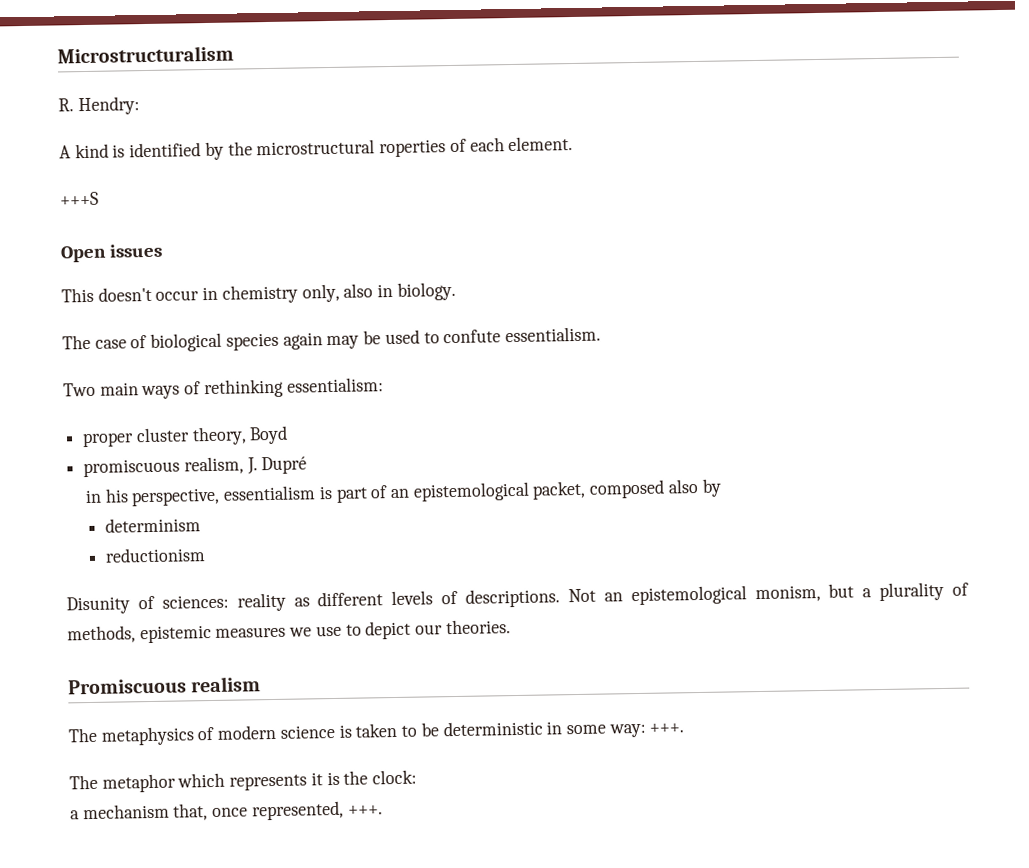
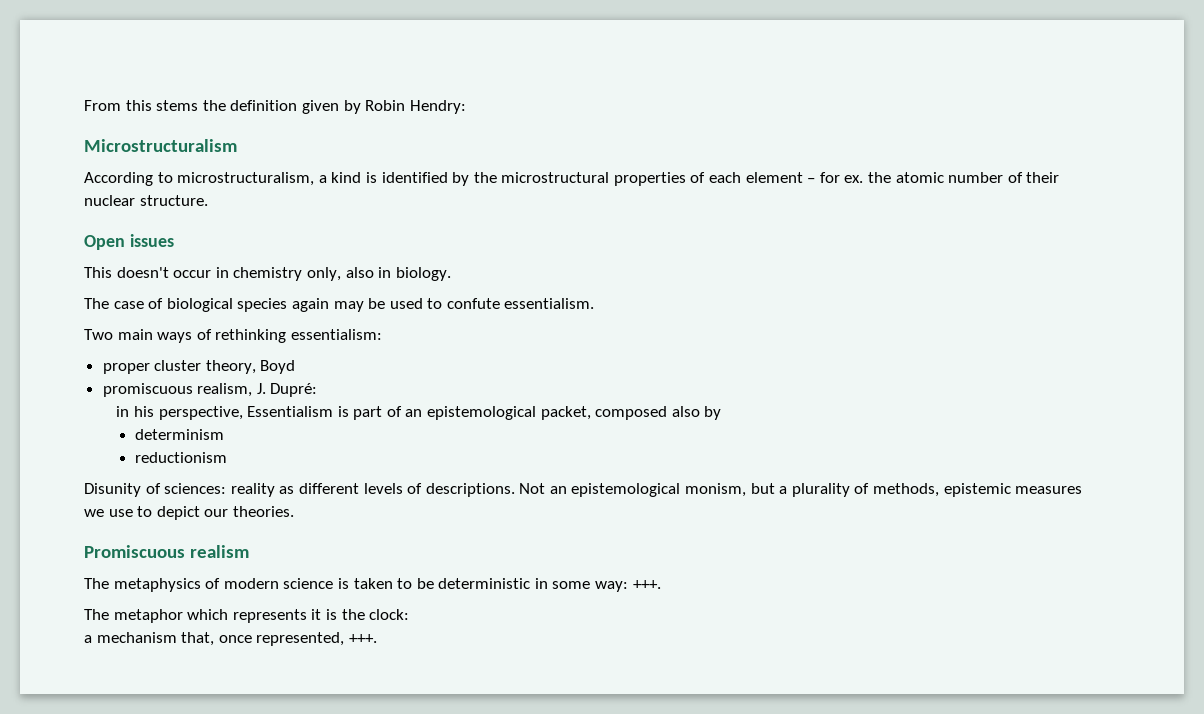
[57,45,234,64] [58,96,140,116] [59,145,71,159] Microstructuralism // R. Hendry: // A -> [84,100,466,114] [84,139,237,152] [84,172,327,186] From this stems the definition given by Robin Hendry: // Microstructuralism // According to microstructuralism, a
[379,139,447,158] roperties -> [613,172,686,186] properties
[508,135,574,152] [59,191,99,206] element. // +++S -> [745,172,1060,183] [84,195,208,206] element – for ex. the atomic number of their nuclear structure.
[261,456,308,475] Dupré -> [270,383,318,397] Dupré:
[223,485,317,501] essentialism -> [247,406,334,417] Essentialism

